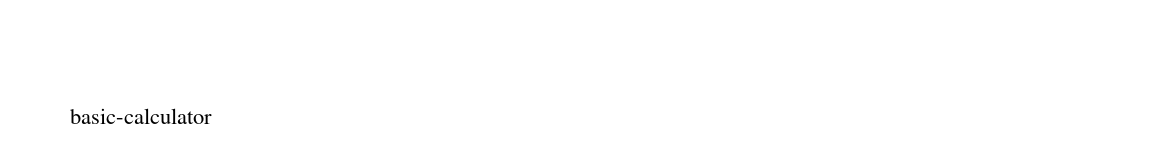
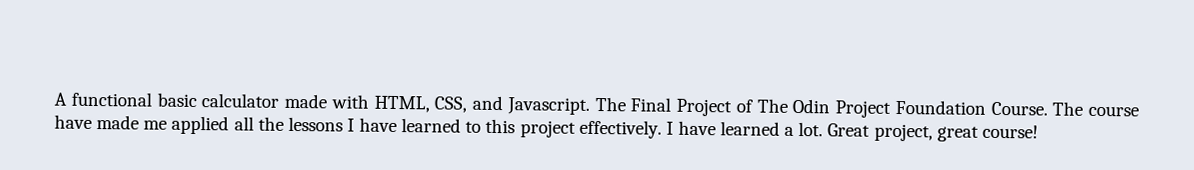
[70,108,212,124] basic-calculator -> [54,91,1139,118] [54,114,1038,142] A functional basic calculator made with HTML, CSS, and Javascript. The Final Project of The Odin Project Foundation Course. The course have made me applied all the lessons I have learned to this project effectively. I have learned a lot. Great project, great course!

